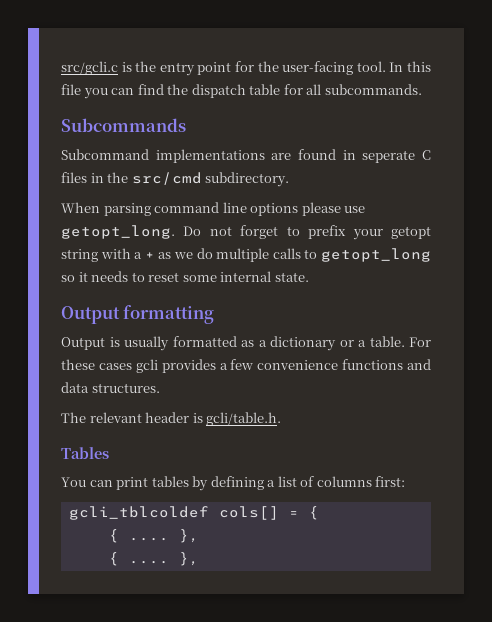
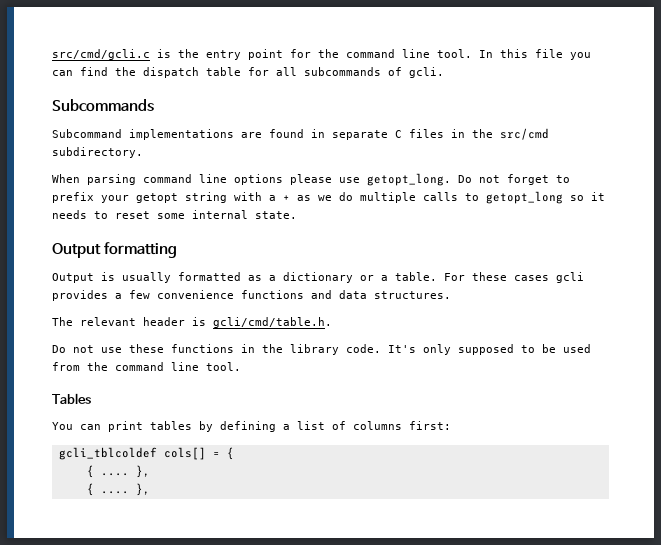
[61,61,118,75] src/gcli.c -> [52,49,150,60] src/cmd/gcli.c
[282,61,354,75] user-facing -> [346,49,430,58] command line
[324,84,422,95] subcommands. -> [304,67,444,78] subcommands of gcli.
[362,150,416,163] seperate -> [332,130,388,140] separate
[206,412,282,426] gcli/table.h. -> [213,317,332,328] [52,344,591,355] [52,362,241,371] gcli/cmd/table.h. // Do not use these functions in the library code. It's only supposed to be used from the command line tool.

